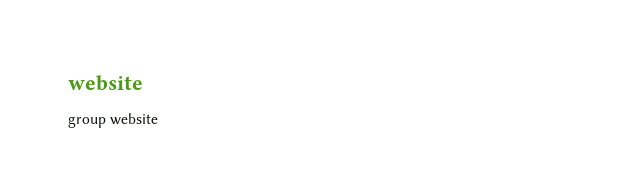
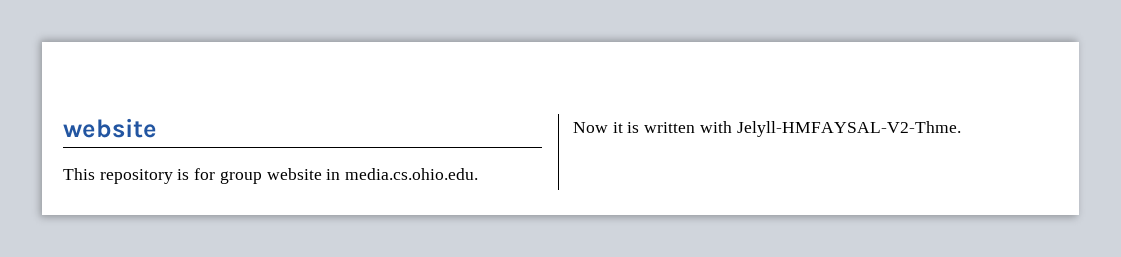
[68,113,159,128] group website -> [63,168,479,184] [573,121,961,137] This repository is for group website in media.cs.ohio.edu. // Now it is written with Jelyll-HMFAYSAL-V2-Thme.

